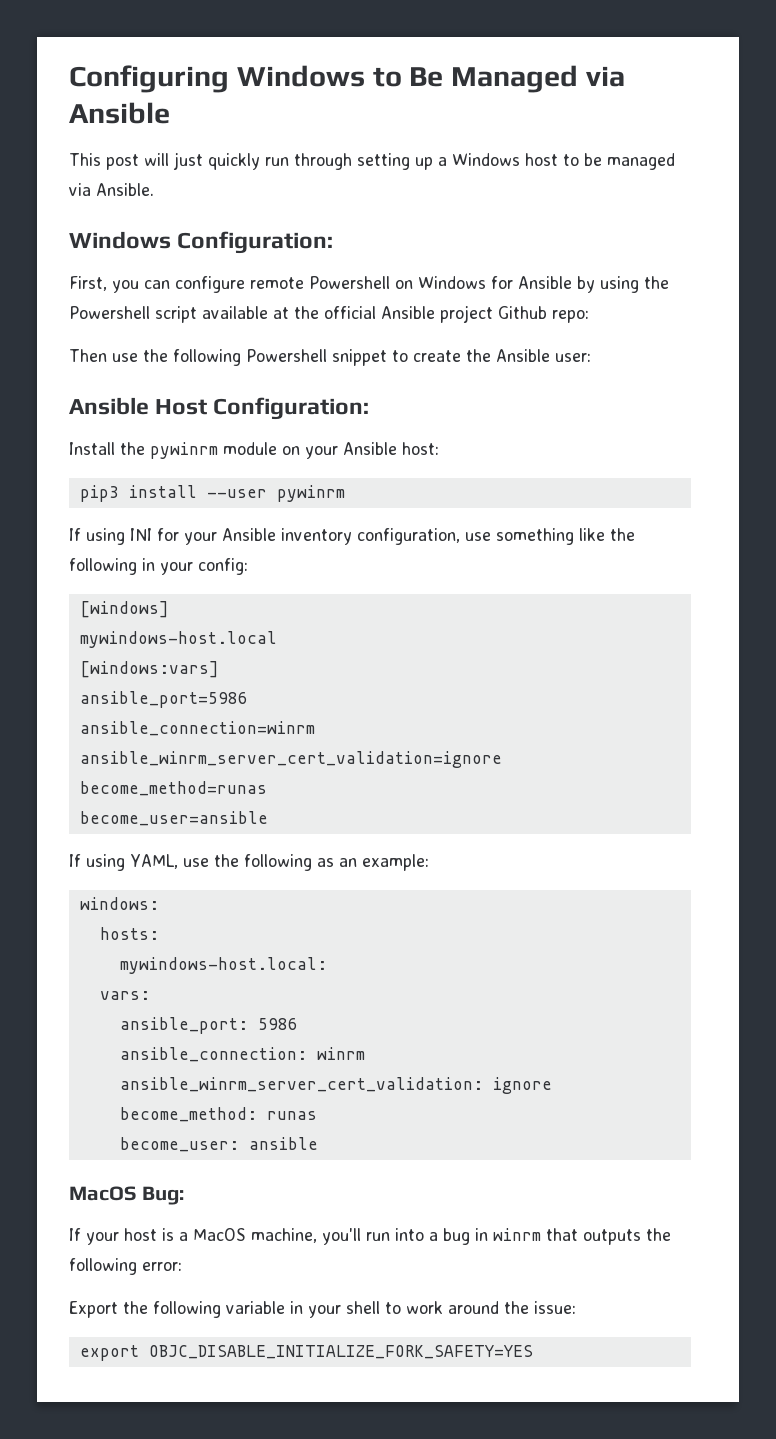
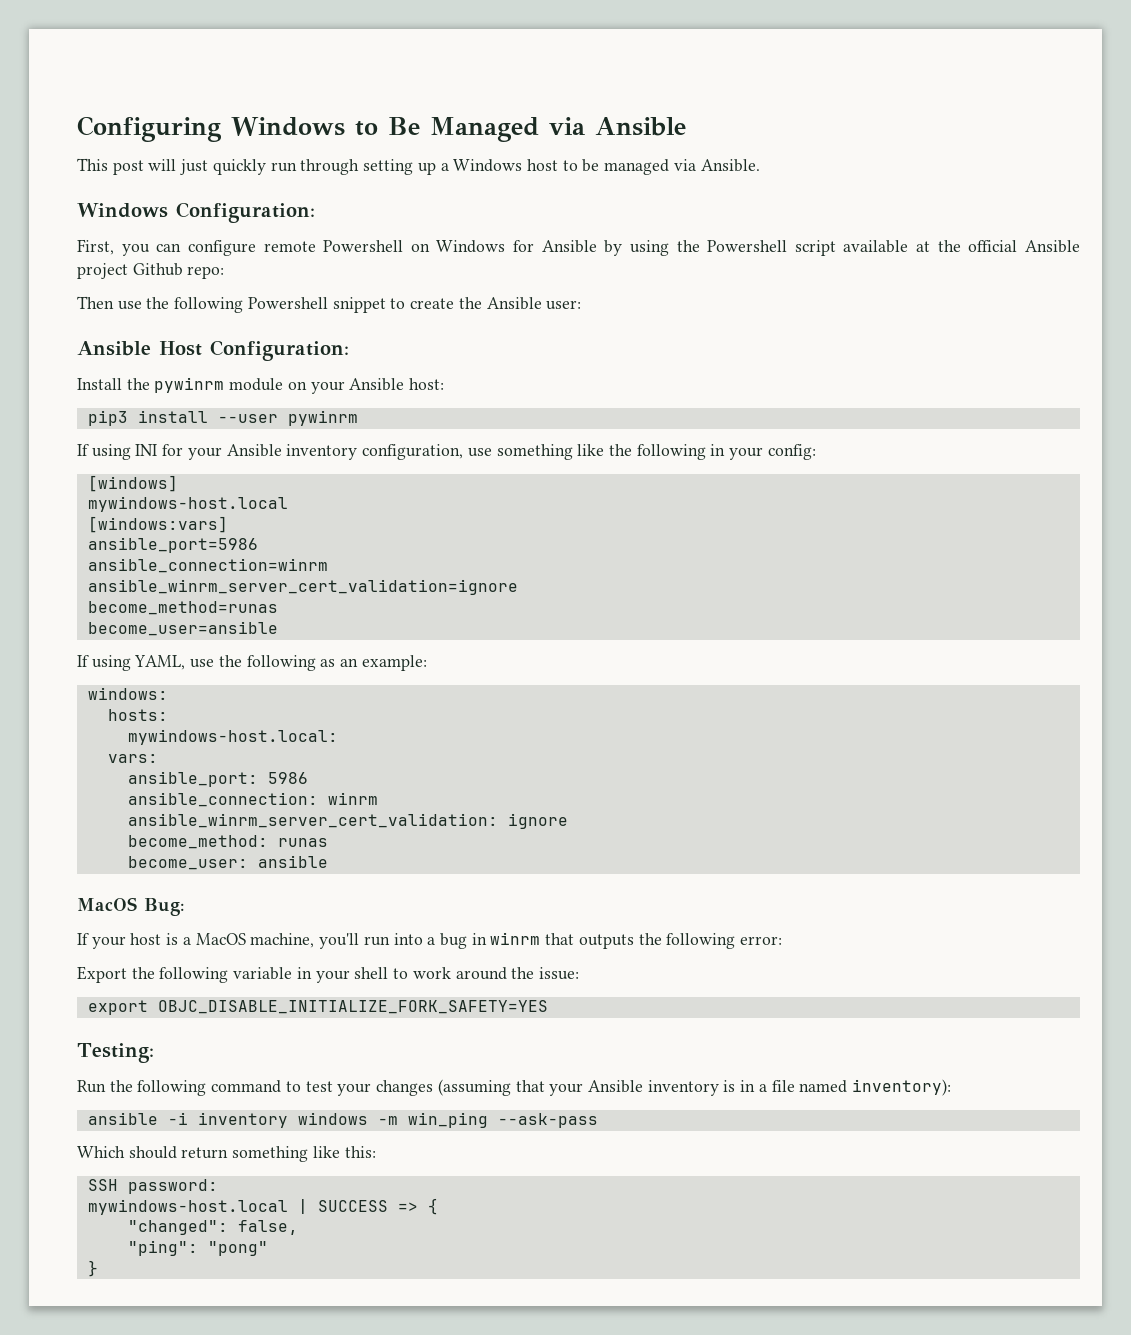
(533, 1352) none -> [77,1043,154,1063] [77,1079,952,1096] [87,1112,598,1128] [77,1146,376,1162] [87,1179,218,1194] [87,1198,438,1215] [127,1220,298,1235] [127,1240,268,1256] [87,1260,98,1277] // Testing: // Run the following command to test your changes (assuming that your Ansible inventory is in a file named inventory): // ansible -i inventory windows -m win_ping --ask-pass // Which should return something like this: // SSH password: // mywindows-host.local | SUCCESS => { // "changed": false, // "ping": "pong" // }

